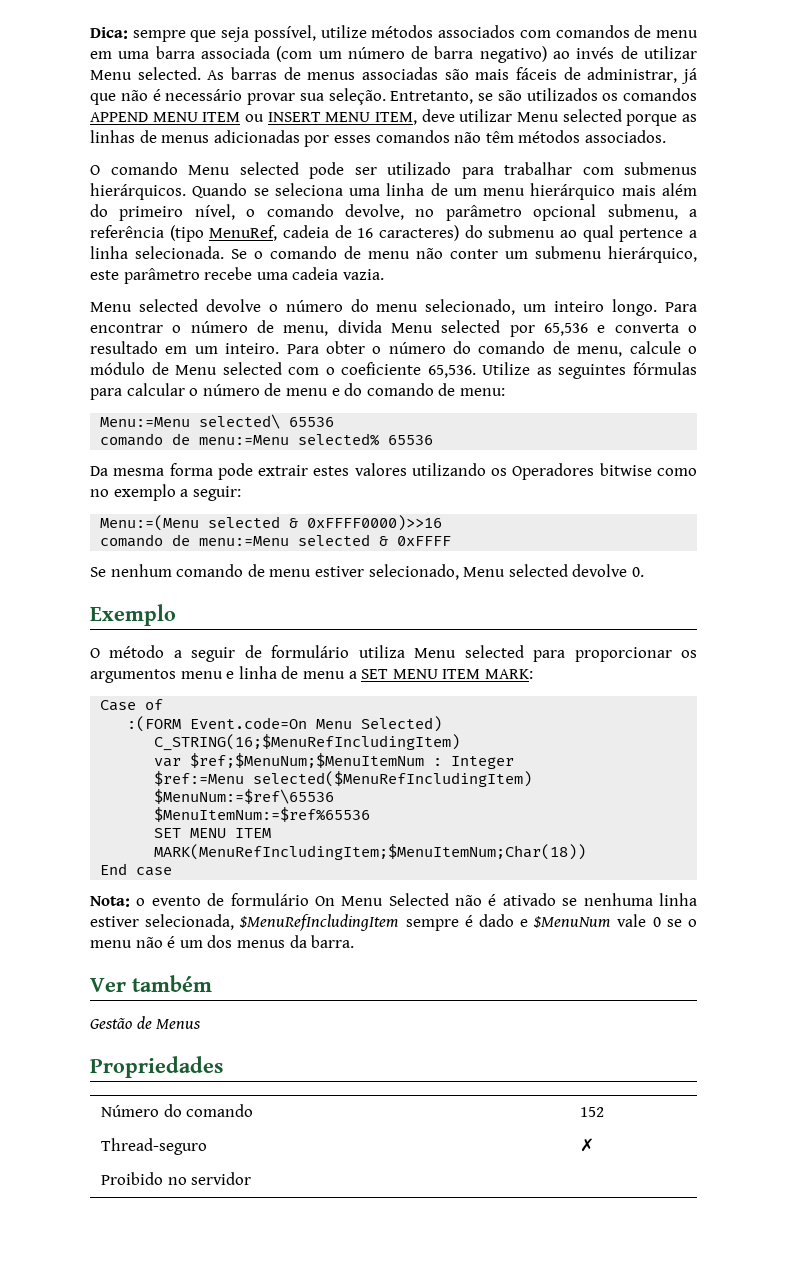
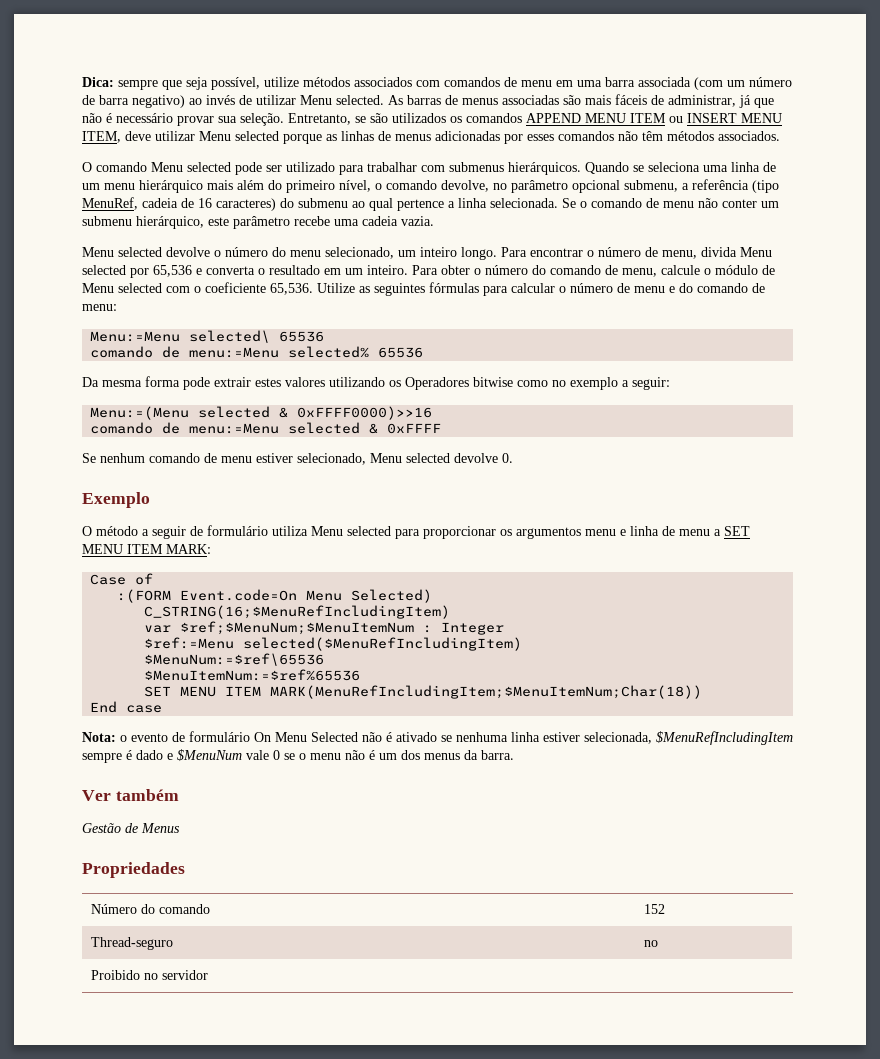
[580,1138,595,1152] ✗ -> [643,940,658,947] no

